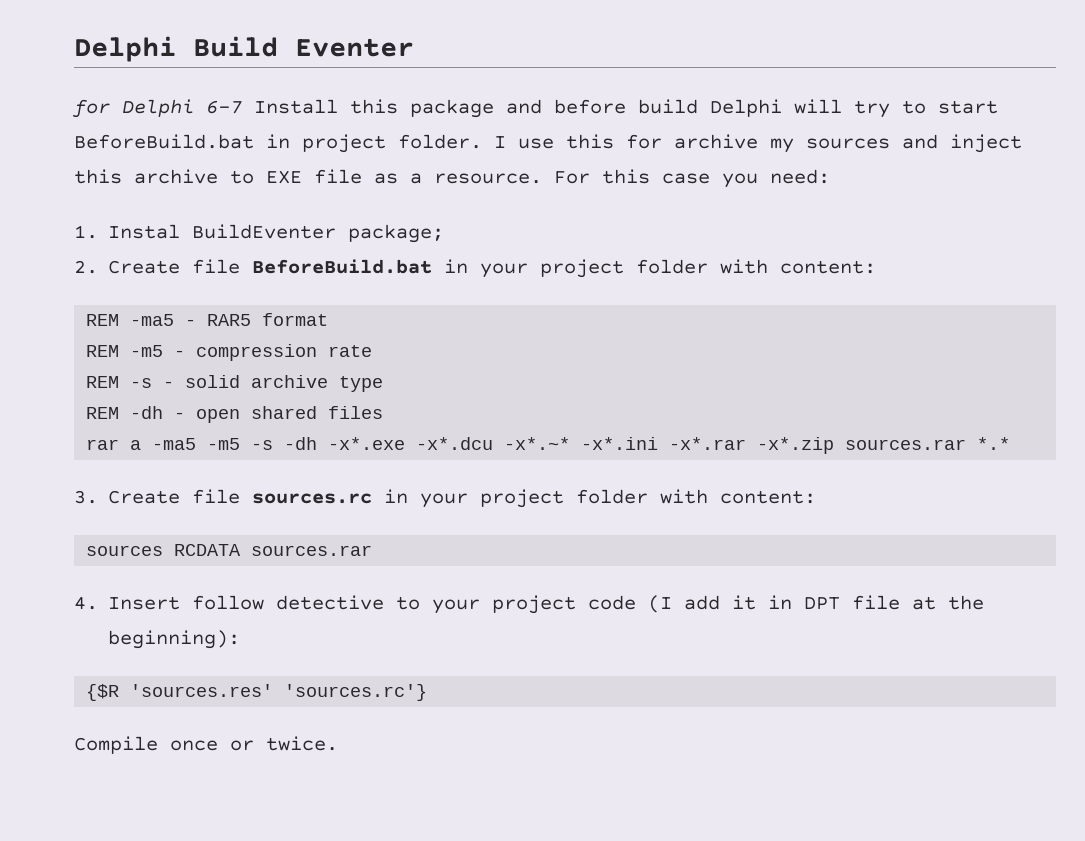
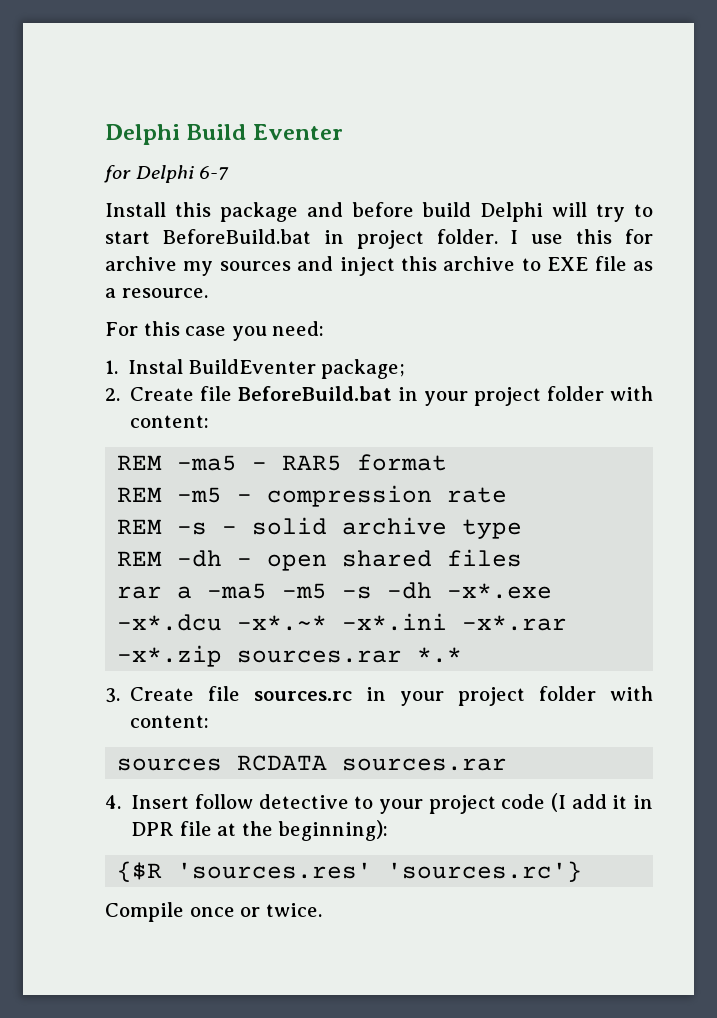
(242, 107) none -> (230, 173) //
(542, 178) none -> (208, 293) //
[804,597,841,610] DPT -> [131,822,175,836] DPR

